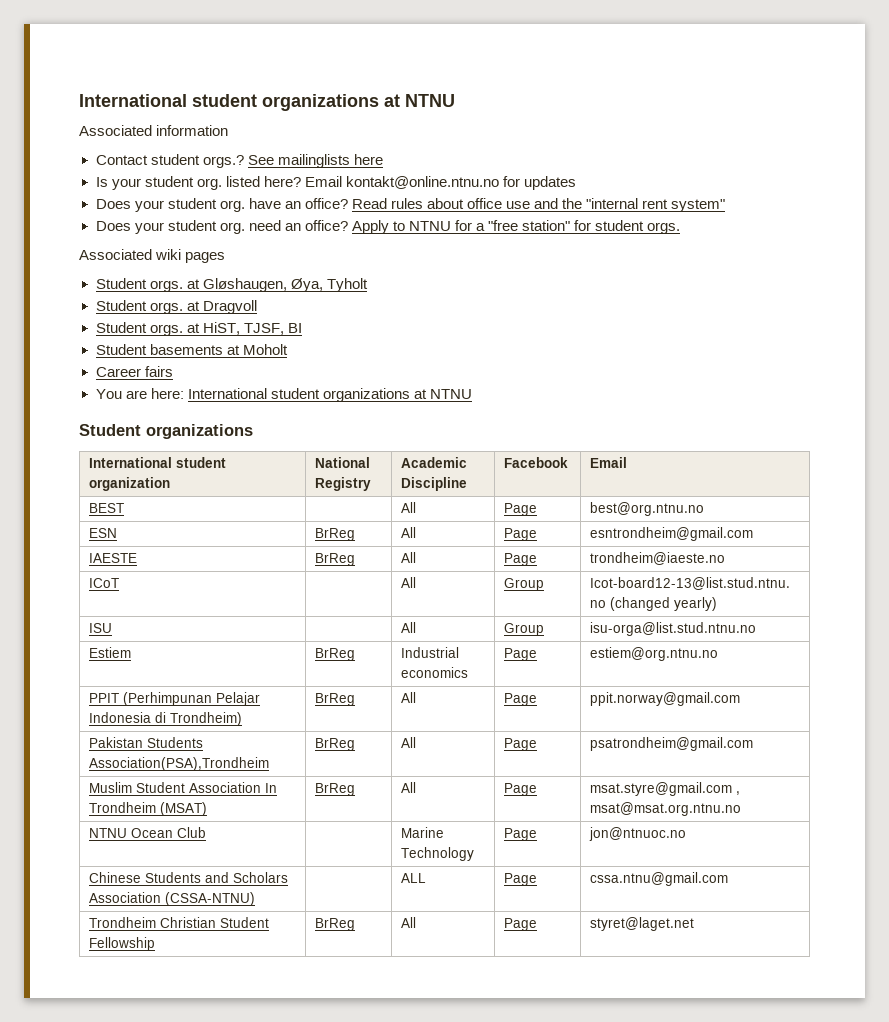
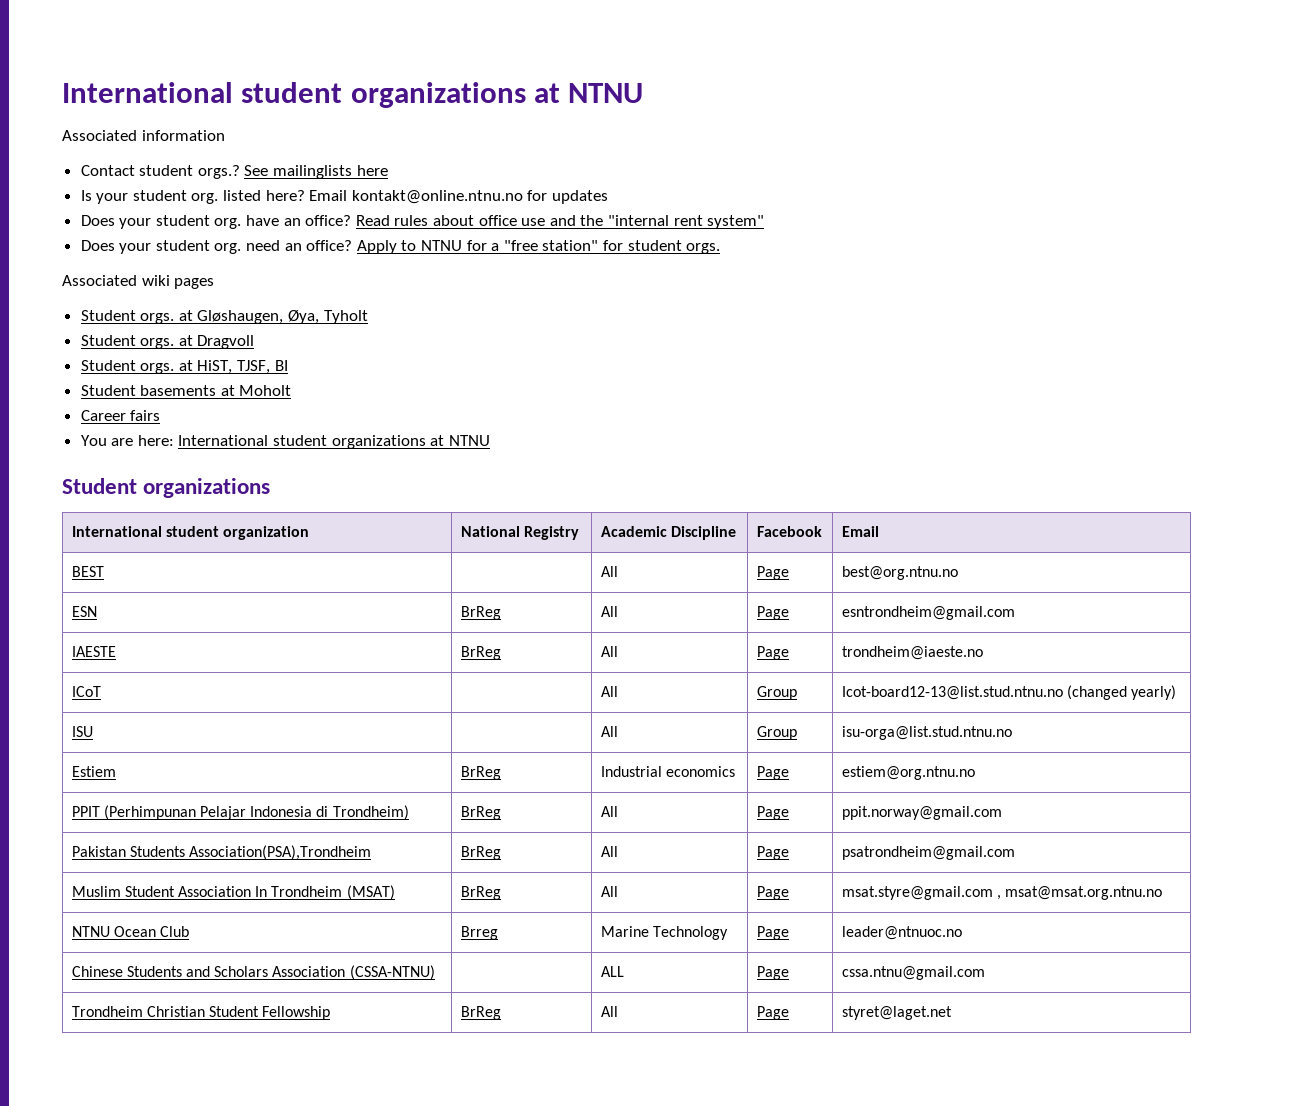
(207, 832) none -> [460,926,498,940] Brreg
[589,827,687,841] jon@ntnuoc.no -> [841,926,962,940] leader@ntnuoc.no

